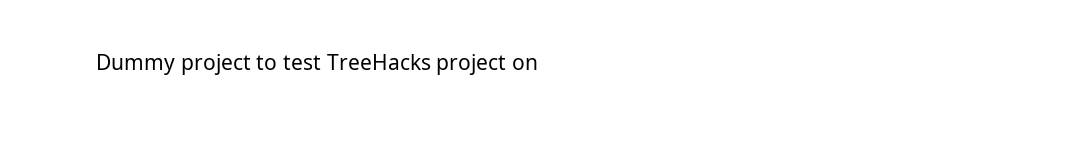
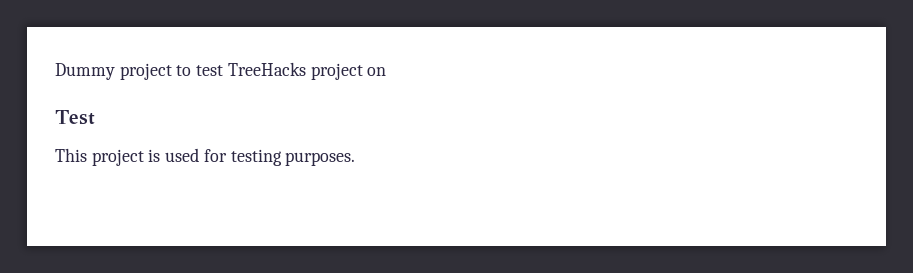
(539, 64) none -> [55,110,95,125] [55,148,356,166] // Test // This project is used for testing purposes.

